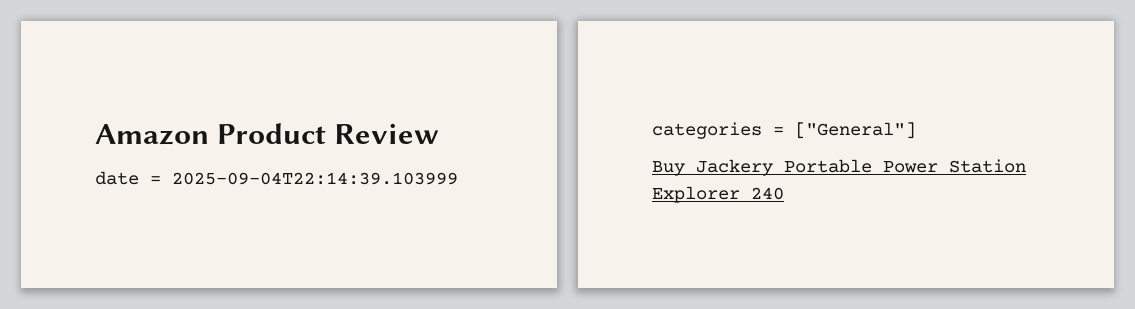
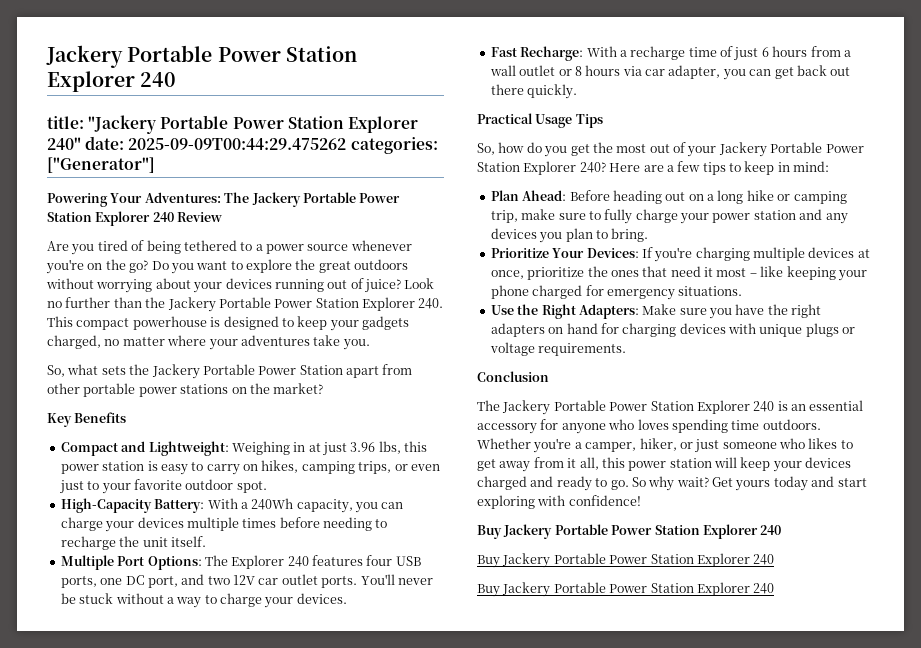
[95,123,440,145] [95,171,458,185] [652,122,916,139] [652,159,1026,176] [652,186,784,203] Amazon Product Review // date = 2025-09-04T22:14:39.103999 categories = ["General"] // Buy Jackery Portable Power Station Explorer 240 -> [46,45,357,68] [47,71,177,92] [47,115,418,134] [47,136,438,154] [47,157,155,173] [47,192,401,207] [47,211,223,226] [47,240,412,255] [46,259,409,274] [46,278,435,293] [47,297,444,312] [47,316,409,331] [47,335,370,350] [47,364,413,379] [47,383,324,397] [47,412,127,427] [60,441,428,456] [60,460,440,475] [59,479,267,494] [60,498,404,513] [60,517,388,532] [60,536,206,550] [60,555,421,570] [60,574,433,588] [60,593,347,608] [490,46,851,61] [489,65,851,80] [490,84,578,99] [477,113,603,128] [477,142,864,157] [477,161,830,175] [490,190,847,204] [490,209,848,224] [490,228,649,243] [490,247,870,262] [490,266,867,281] [490,285,743,300] [490,304,822,319] [490,323,856,337] [489,342,627,356] [477,371,549,382] [477,400,864,415] [477,419,821,434] [477,438,853,453] [477,457,852,472] [477,476,867,491] [477,495,641,509] [477,524,782,539] [477,553,775,568] [477,582,775,597] Jackery Portable Power Station Explorer 240 // title: "Jackery Portable Power Station Explorer 240" date: 2025-09-09T00:44:29.475262 categories: ["Generator"] // Powering Your Adventures: The Jackery Portable Power Station Explorer 240 Review // Are you tired of being tethered to a power source whenever you're on the go? Do you want to explore the great outdoors without worrying about your devices running out of juice? Look no further than the Jackery Portable Power Station Explorer 240. This compact powerhouse is designed to keep your gadgets charged, no matter where your adventures take you. // So, what sets the Jackery Portable Power Station apart from other portable power stations on the market? // Key Benefits // Compact and Lightweight: Weighing in at just 3.96 lbs, this power station is easy to carry on hikes, camping trips, or even just to your favorite outdoor spot. // High-Capacity Battery: With a 240Wh capacity, you can charge your devices multiple times before needing to recharge the unit itself. // Multiple Port Options: The Explorer 240 features four USB ports, one DC port, and two 12V car outlet ports. You'll never be stuck without a way to charge your devices. // Fast Recharge: With a recharge time of just 6 hours from a wall outlet or 8 hours via car adapter, you can get back out there quickly. // Practical Usage Tips // So, how do you get the most out of your Jackery Portable Power Station Explorer 240? Here are a few tips to keep in mind: // Plan Ahead: Before heading out on a long hike or camping trip, make sure to fully charge your power station and any devices you plan to bring. // Prioritize Your Devices: If you're charging multiple devices at once, prioritize the ones that need it most – like keeping your phone charged for emergency situations. // Use the Right Adapters: Make sure you have the right adapters on hand for charging devices with unique plugs or voltage requirements. // Conclusion // The Jackery Portable Power Station Explorer 240 is an essential accessory for anyone who loves spending time outdoors. Whether you're a camper, hiker, or just someone who likes to get away from it all, this power station will keep your devices charged and ready to go. So why wait? Get yours today and start exploring with confidence! // Buy Jackery Portable Power Station Explorer 240 // Buy Jackery Portable Power Station Explorer 240 // Buy Jackery Portable Power Station Explorer 240

